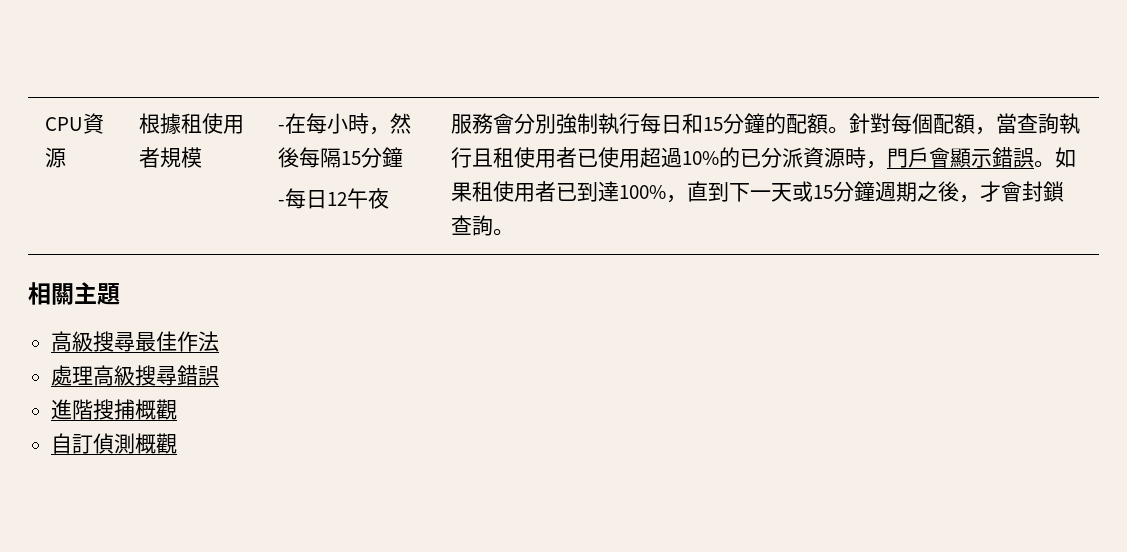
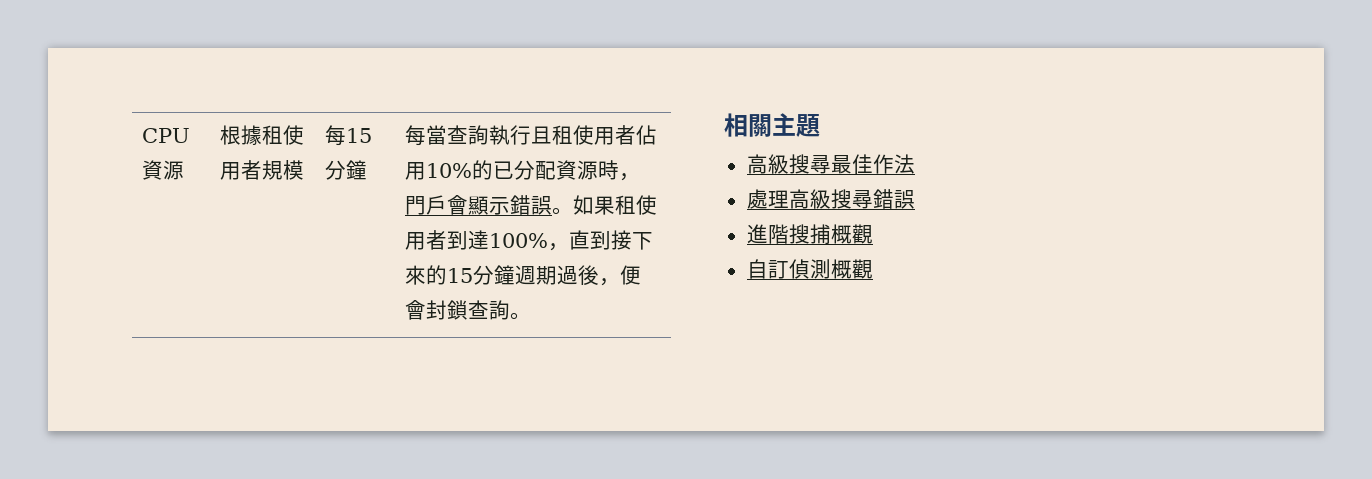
[277,113,411,135] [277,147,403,168] [277,188,389,209] [450,113,996,135] -在每小時，然後每隔15分鐘 // -每日12午夜 | 服務會分別強制執行每日和15分鐘的配額。針對每個配額， -> [325,125,373,146] [325,160,368,180] [405,125,427,146] 每15分鐘 | 每
[576,147,682,168] 已使用超過 -> [636,125,658,145] [405,162,427,180] 佔用
[781,148,803,168] 派 -> [535,161,557,180] 配
[555,183,577,201] 已 -> (448, 240) none
[728,181,813,202] 下一天或 -> [611,230,654,250] [405,265,448,285] 接下來的
[916,181,1001,203] 之後，才 -> [557,265,642,286] 過後，便

